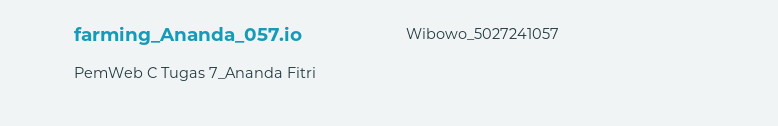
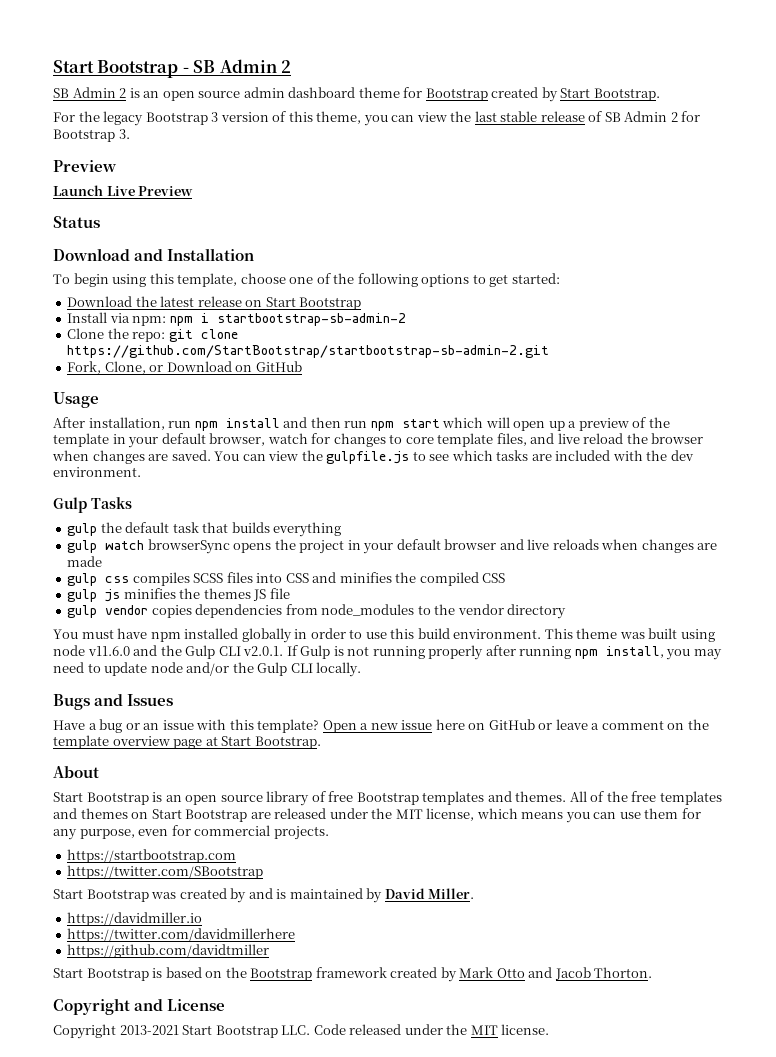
[74,26,302,45] [74,67,316,81] [406,28,559,40] farming_Ananda_057.io // PemWeb C Tugas 7_Ananda Fitri Wibowo_5027241057 -> [53,59,292,78] [53,87,660,102] [53,111,701,126] [53,129,130,142] [53,160,117,172] [53,185,194,196] [53,216,100,228] [53,248,255,261] [53,273,560,287] [67,296,362,310] [67,312,406,326] [67,328,238,342] [67,345,550,358] [67,361,302,374] [53,392,99,408] [53,417,670,431] [53,433,704,448] [52,450,694,464] [53,467,141,477] [53,497,132,513] [67,522,342,537] [67,539,718,554] [67,556,103,567] [67,572,506,586] [67,588,290,602] [67,604,567,619] [53,628,715,643] [53,645,722,660] [53,662,362,677] [53,694,174,710] [53,719,709,733] [53,735,321,749] [53,766,99,778] [53,791,722,806] [53,808,701,823] [53,825,329,840] [67,849,237,863] [67,865,264,879] [53,888,475,903] [67,912,203,926] [67,928,296,942] [67,944,270,958] [53,967,653,982] [53,998,226,1015] [53,1024,550,1039] Start Bootstrap - SB Admin 2 // SB Admin 2 is an open source admin dashboard theme for Bootstrap created by Start Bootstrap. // For the legacy Bootstrap 3 version of this theme, you can view the last stable release of SB Admin 2 for Bootstrap 3. // Preview // Launch Live Preview // Status // Download and Installation // To begin using this template, choose one of the following options to get started: // Download the latest release on Start Bootstrap // Install via npm: npm i startbootstrap-sb-admin-2 // Clone the repo: git clone https://github.com/StartBootstrap/startbootstrap-sb-admin-2.git // Fork, Clone, or Download on GitHub // Usage // After installation, run npm install and then run npm start which will open up a preview of the template in your default browser, watch for changes to core template files, and live reload the browser when changes are saved. You can view the gulpfile.js to see which tasks are included with the dev environment. // Gulp Tasks // gulp the default task that builds everything // gulp watch browserSync opens the project in your default browser and live reloads when changes are made // gulp css compiles SCSS files into CSS and minifies the compiled CSS // gulp js minifies the themes JS file // gulp vendor copies dependencies from node_modules to the vendor directory // You must have npm installed globally in order to use this build environment. This theme was built using node v11.6.0 and the Gulp CLI v2.0.1. If Gulp is not running properly after running npm install, you may need to update node and/or the Gulp CLI locally. // Bugs and Issues // Have a bug or an issue with this template? Open a new issue here on GitHub or leave a comment on the template overview page at Start Bootstrap. // About // Start Bootstrap is an open source library of free Bootstrap templates and themes. All of the free templates and themes on Start Bootstrap are released under the MIT license, which means you can use them for any purpose, even for commercial projects. // https://startbootstrap.com // https://twitter.com/SBootstrap // Start Bootstrap was created by and is maintained by David Miller. // https://davidmiller.io // https://twitter.com/davidmillerhere // https://github.com/davidtmiller // Start Bootstrap is based on the Bootstrap framework created by Mark Otto and Jacob Thorton. // Copyright and License // Copyright 2013-2021 Start Bootstrap LLC. Code released under the MIT license.

